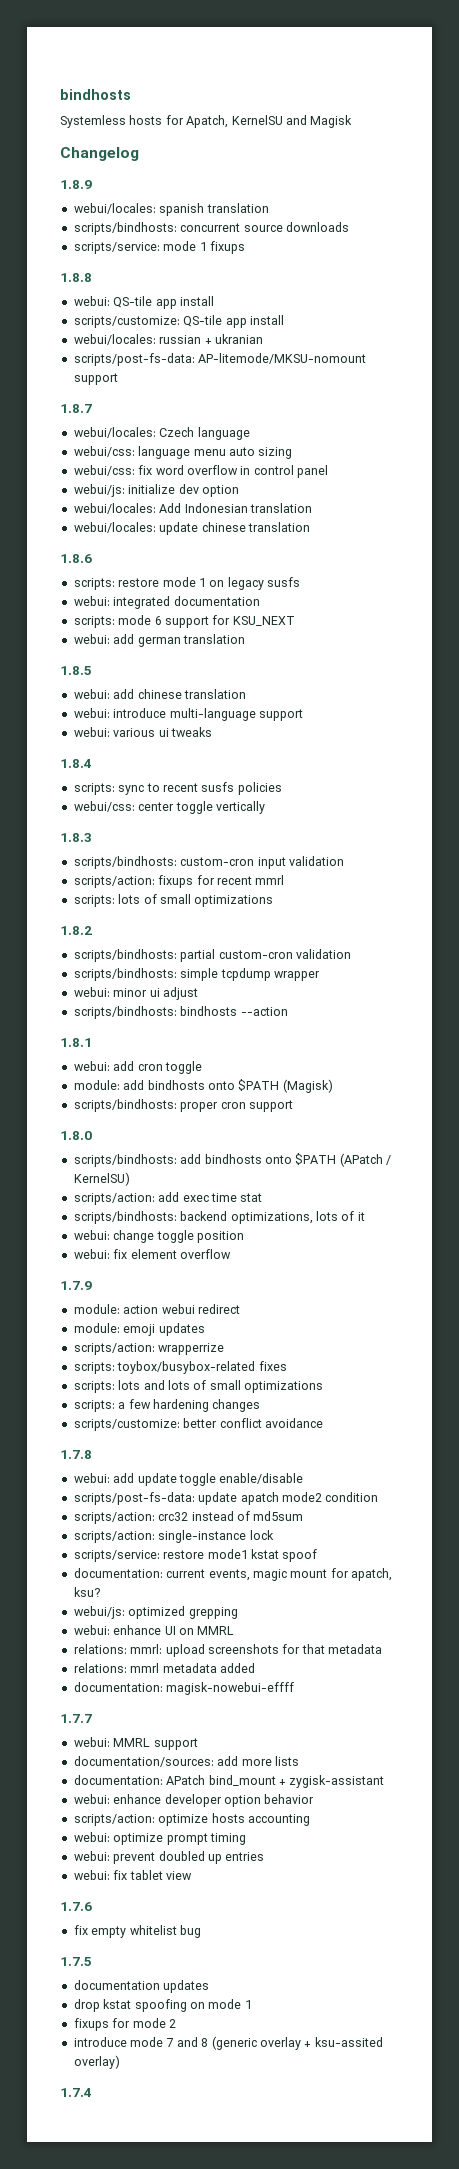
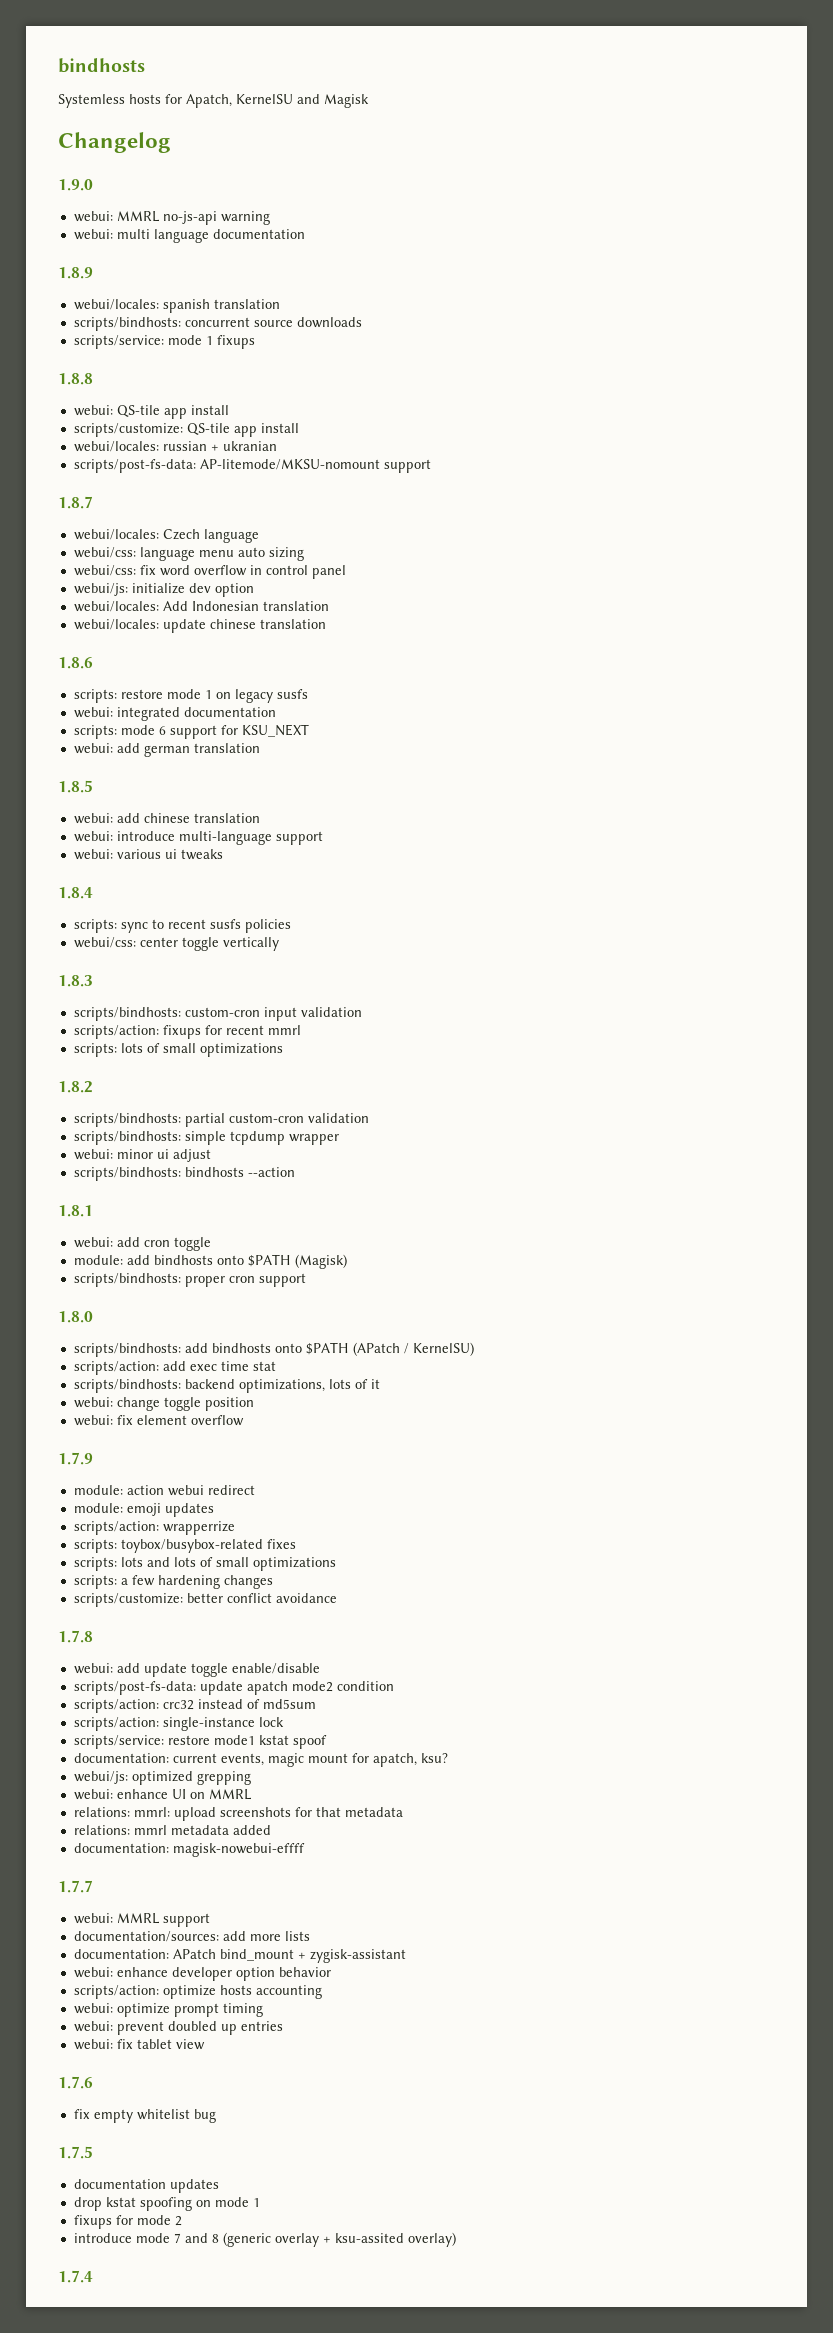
(139, 154) none -> [58,179,93,191] [73,211,270,225] [73,229,305,243] // 1.9.0 // webui: MMRL no-js-api warning // webui: multi language documentation

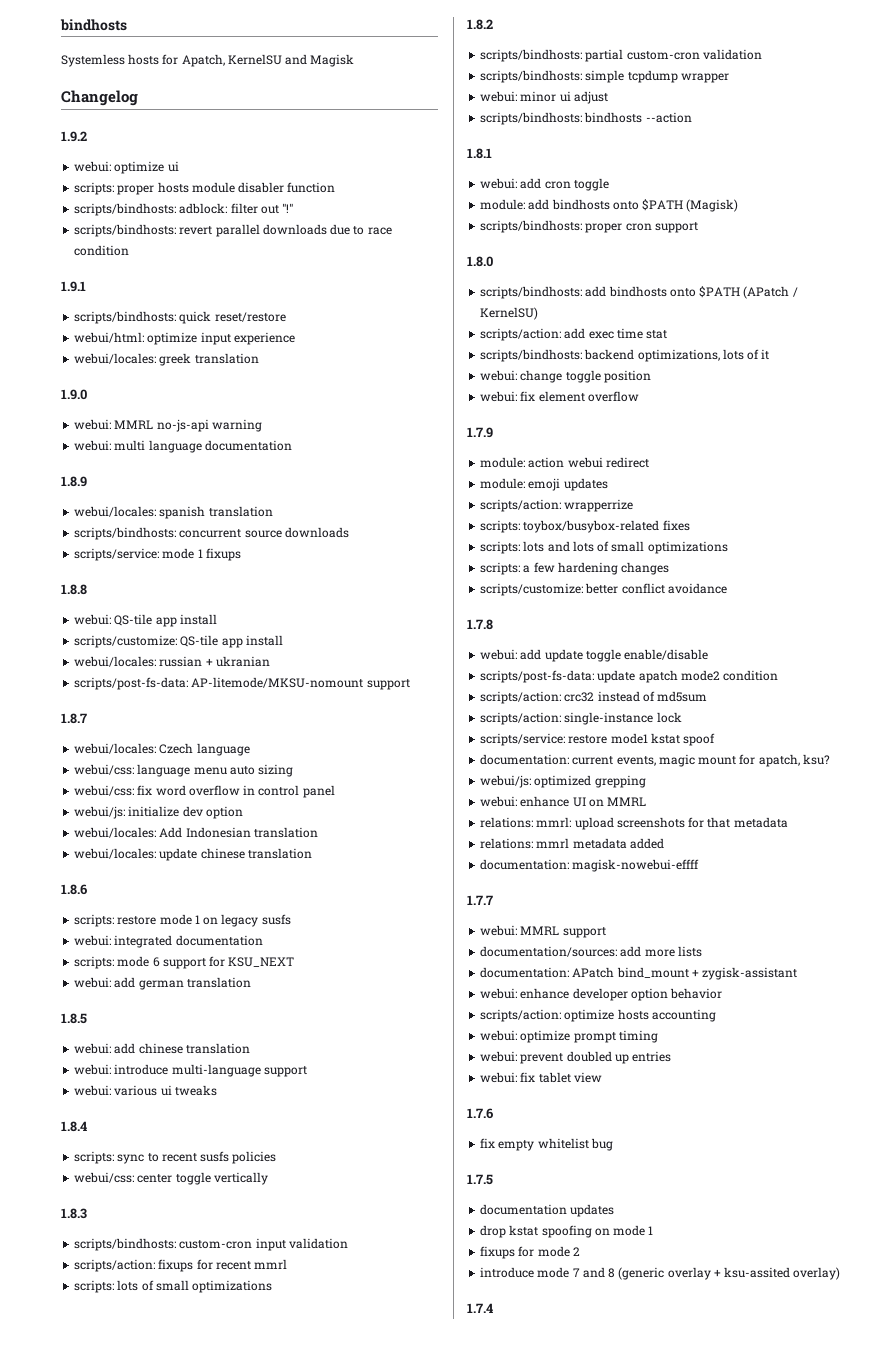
(171, 142) none -> [61,131,87,142] [74,161,179,174] [74,182,336,195] [74,203,294,216] [74,224,392,237] [74,245,130,256] [61,281,86,292] [74,311,286,324] [74,332,295,345] [74,353,259,366] // 1.9.2 // webui: optimize ui // scripts: proper hosts module disabler function // scripts/bindhosts: adblock: filter out "!" // scripts/bindhosts: revert parallel downloads due to race condition // 1.9.1 // scripts/bindhosts: quick reset/restore // webui/html: optimize input experience // webui/locales: greek translation

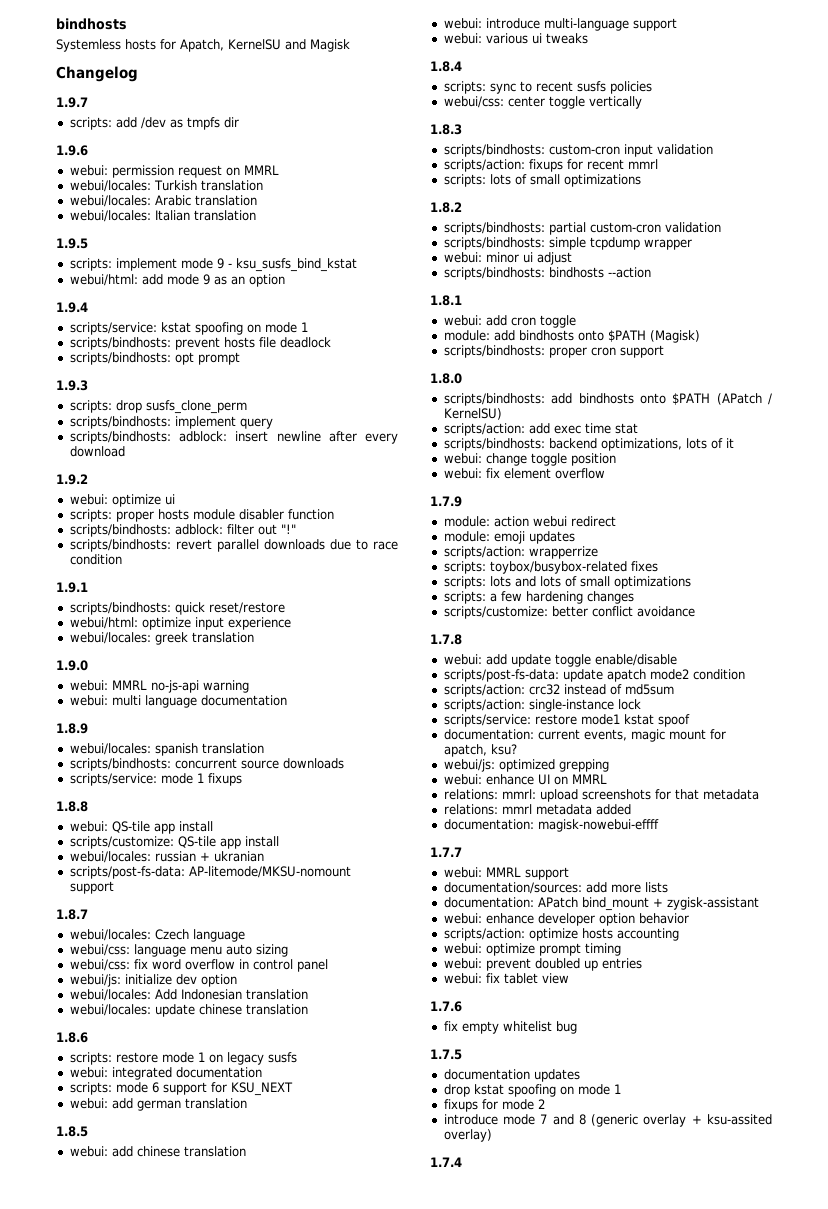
(138, 98) none -> [56,97,88,108] [69,117,239,130] [56,145,88,156] [69,165,279,178] [69,180,263,192] [69,195,257,207] [69,210,256,222] [56,238,88,249] [69,258,357,272] [69,274,285,287] [56,302,88,313] [69,322,308,335] [69,337,331,350] [69,352,240,365] [56,380,88,391] [69,400,247,414] [69,416,273,429] [69,431,398,444] [69,446,125,457] // 1.9.7 // scripts: add /dev as tmpfs dir // 1.9.6 // webui: permission request on MMRL // webui/locales: Turkish translation // webui/locales: Arabic translation // webui/locales: Italian translation // 1.9.5 // scripts: implement mode 9 - ksu_susfs_bind_kstat // webui/html: add mode 9 as an option // 1.9.4 // scripts/service: kstat spoofing on mode 1 // scripts/bindhosts: prevent hosts file deadlock // scripts/bindhosts: opt prompt // 1.9.3 // scripts: drop susfs_clone_perm // scripts/bindhosts: implement query // scripts/bindhosts: adblock: insert newline after every download

